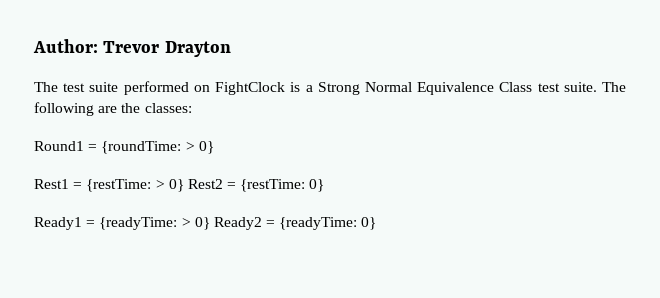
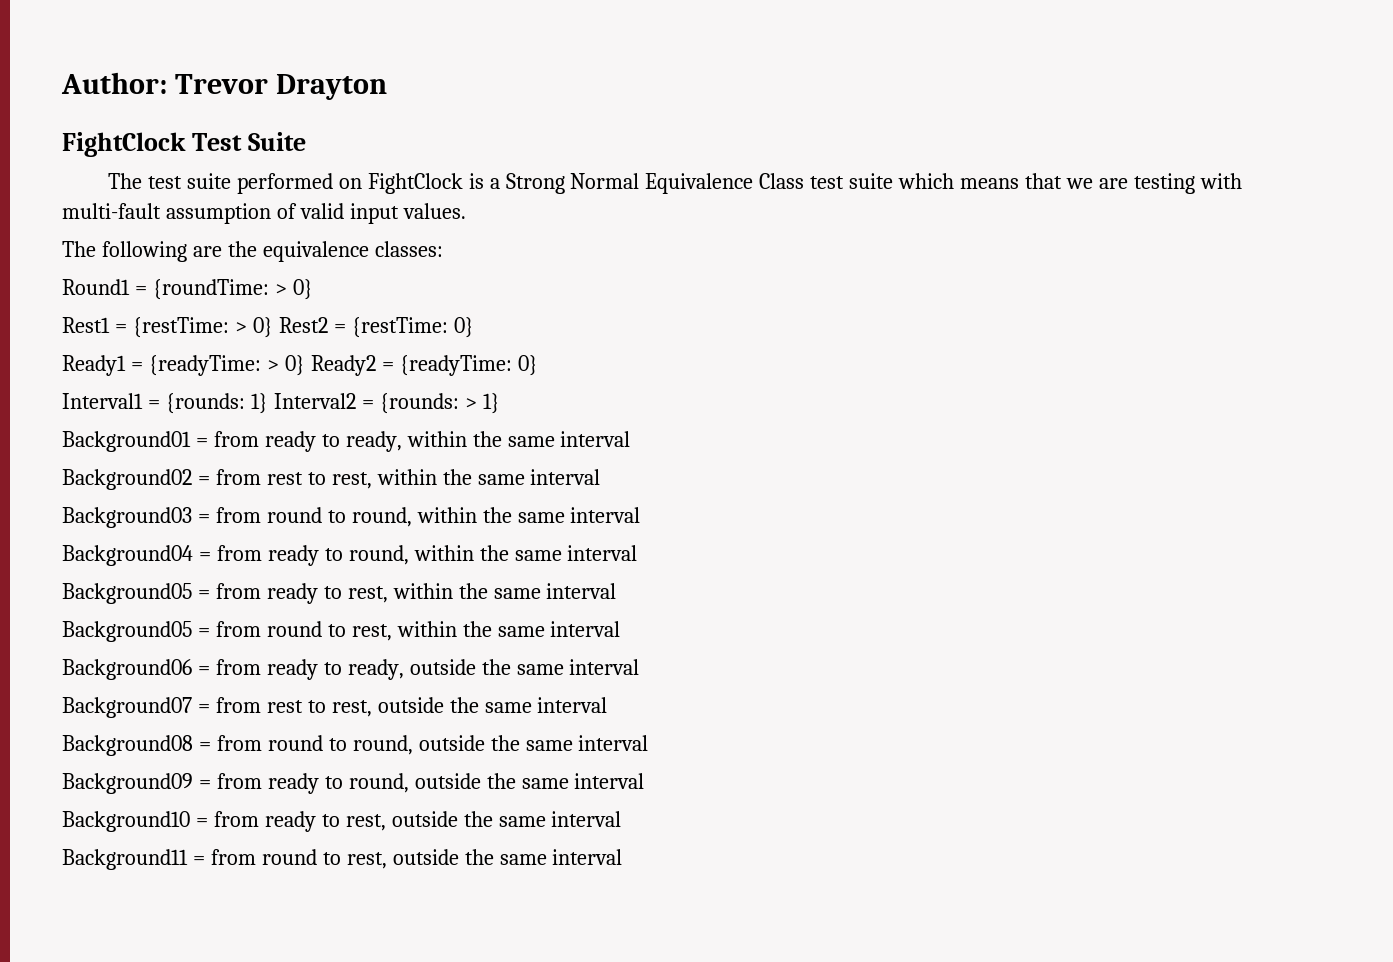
(231, 49) none -> [62,132,306,157] // FightClock Test Suite
[563,82,597,92] suite. -> [849,173,1242,194] [62,203,466,224] suite which means that we are testing with multi-fault assumption of valid input values. //
(141, 108) none -> [262,241,369,262] equivalence
(377, 223) none -> [62,393,500,414] [62,431,631,452] [62,469,601,490] [62,507,641,528] [62,545,638,566] [62,583,617,604] [62,621,621,642] [62,659,640,680] [62,697,608,718] [62,735,649,756] [62,773,645,794] [62,811,622,832] [62,849,623,870] // Interval1 = {rounds: 1} Interval2 = {rounds: > 1} // Background01 = from ready to ready, within the same interval // Background02 = from rest to rest, within the same interval // Background03 = from round to round, within the same interval // Background04 = from ready to round, within the same interval // Background05 = from ready to rest, within the same interval // Background05 = from round to rest, within the same interval // Background06 = from ready to ready, outside the same interval // Background07 = from rest to rest, outside the same interval // Background08 = from round to round, outside the same interval // Background09 = from ready to round, outside the same interval // Background10 = from ready to rest, outside the same interval // Background11 = from round to rest, outside the same interval

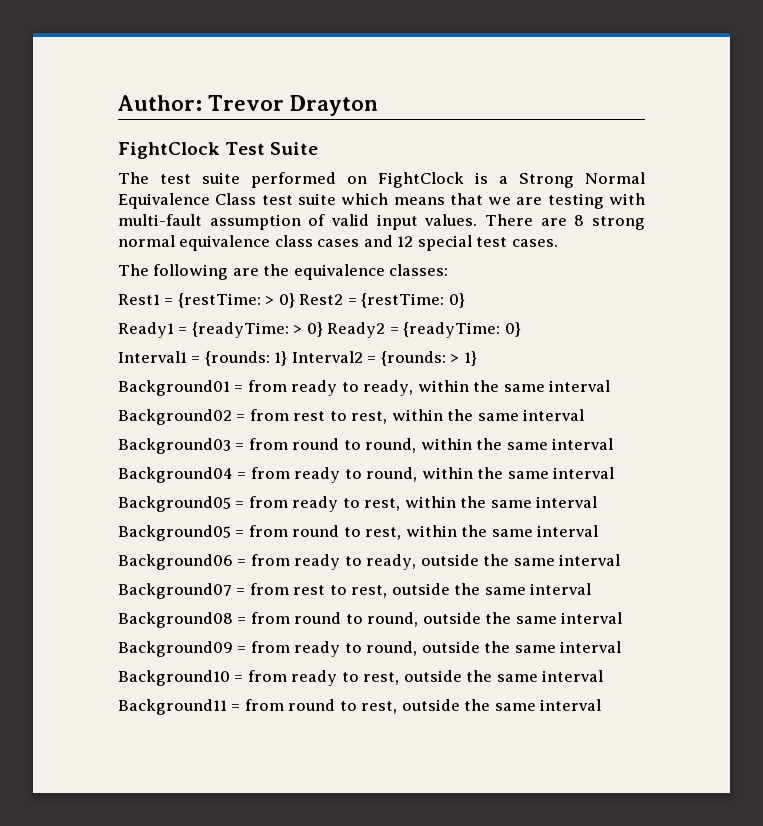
(466, 211) none -> [485,214,646,230] [118,235,558,251] There are 8 strong normal equivalence class cases and 12 special test cases.
[62,279,313,300] // Round1 = {roundTime: > 0} -> (449, 270) none

